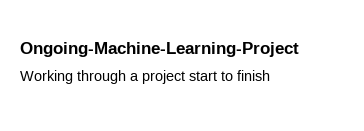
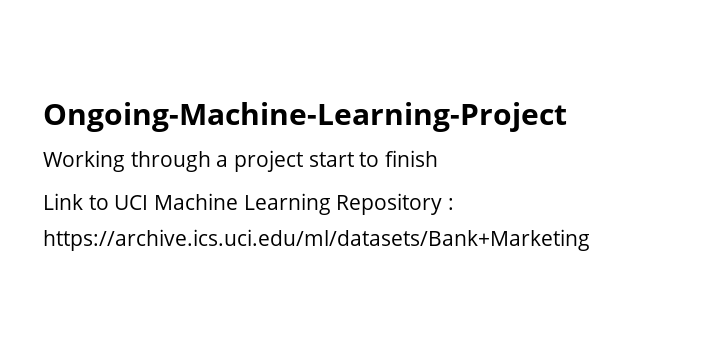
(270, 75) none -> [43,193,455,215] [43,229,590,251] // Link to UCI Machine Learning Repository : https://archive.ics.uci.edu/ml/datasets/Bank+Marketing

